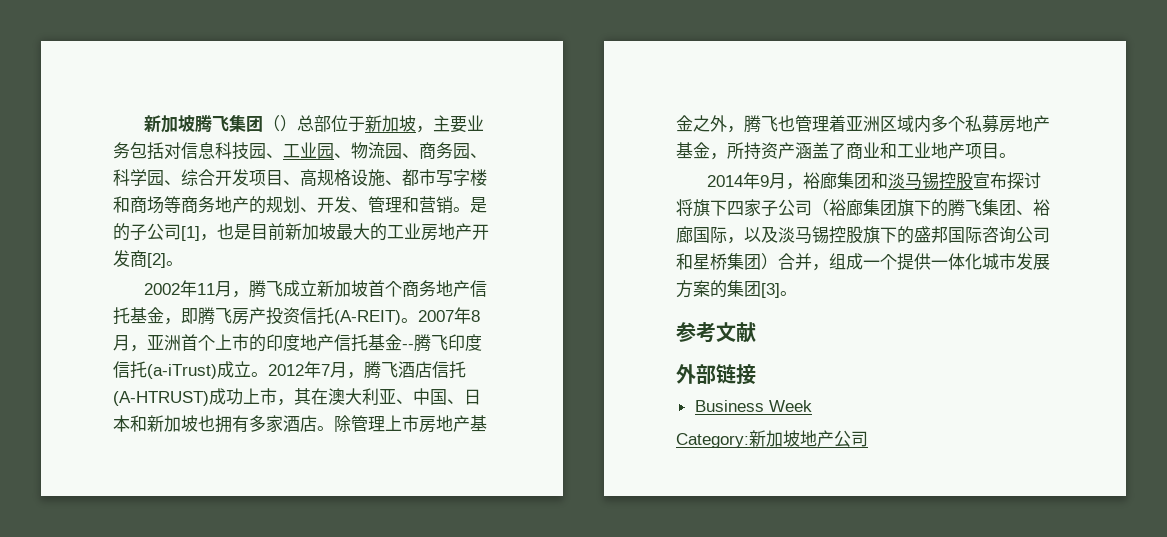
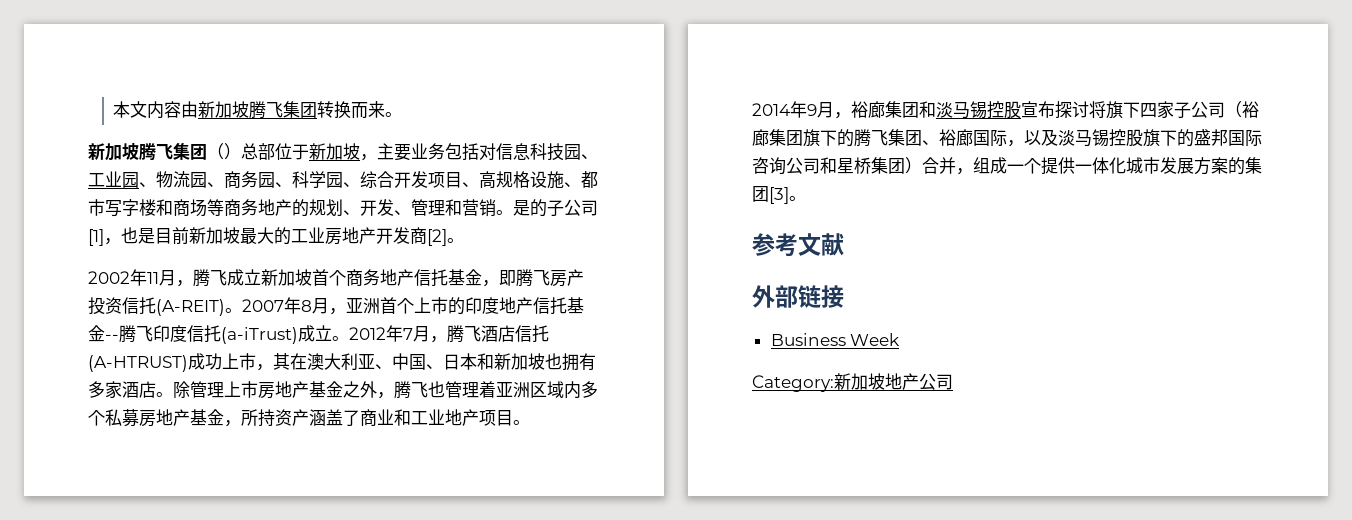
(143, 123) none -> [113,101,403,119] 本文内容由新加坡腾飞集团转换而来。 //

